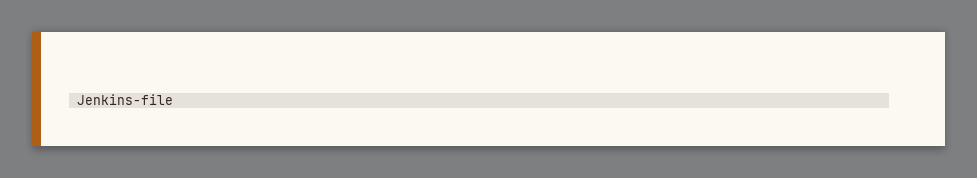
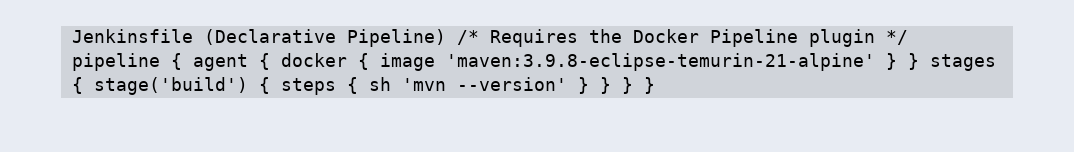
[77,94,174,105] Jenkins-file -> [72,29,909,47] [72,53,997,71] [72,77,656,95] Jenkinsfile (Declarative Pipeline) /* Requires the Docker Pipeline plugin */ pipeline { agent { docker { image 'maven:3.9.8-eclipse-temurin-21-alpine' } } stages { stage('build') { steps { sh 'mvn --version' } } } }

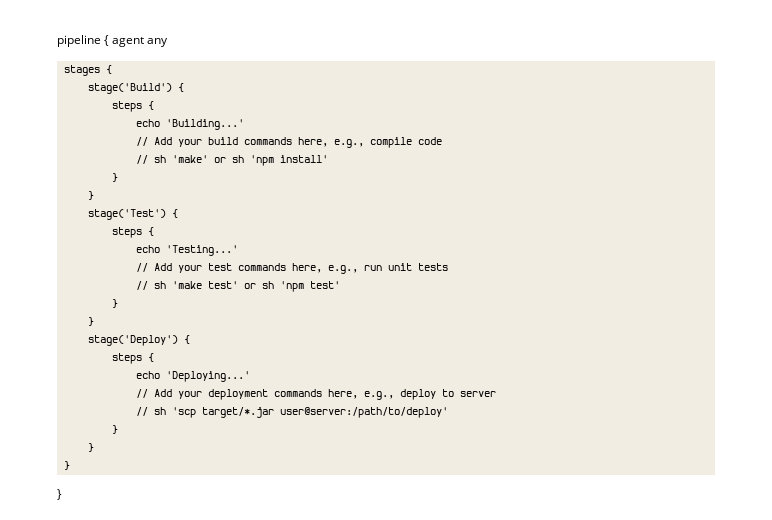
[72,29,909,47] [72,53,920,71] Jenkinsfile (Declarative Pipeline) /* Requires the Docker Pipeline plugin */ pipeline { agent { docker { image 'maven:3.9.8-eclipse-temurin-21-alpine' } } -> [57,35,169,47] pipeline { agent any //
[94,77,656,95] stage('build') { steps { sh 'mvn --version' } } } } -> [87,83,184,94] [111,101,154,112] [135,119,244,130] [135,137,442,148] [135,155,328,166] [111,173,118,182] [87,191,94,200] [87,209,178,220] [111,227,154,238] [135,245,238,256] [135,263,448,274] [135,281,340,292] [111,299,118,308] [87,317,94,326] [87,335,190,346] [111,353,154,364] [135,371,250,382] [135,389,496,400] [135,407,448,418] [111,425,118,434] [87,443,94,452] [63,461,70,470] [57,489,62,500] // stage('Build') { // steps { // echo 'Building...' // // Add your build commands here, e.g., compile code // // sh 'make' or sh 'npm install' // } // } // stage('Test') { // steps { // echo 'Testing...' // // Add your test commands here, e.g., run unit tests // // sh 'make test' or sh 'npm test' // } // } // stage('Deploy') { // steps { // echo 'Deploying...' // // Add your deployment commands here, e.g., deploy to server // // sh 'scp target/*.jar user@server:/path/to/deploy' // } // } // } // }

